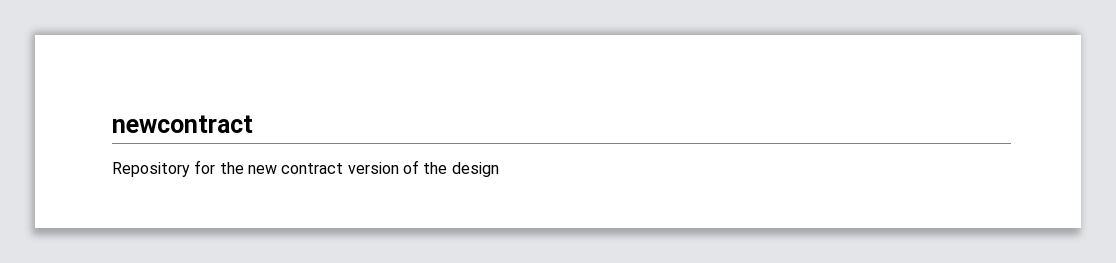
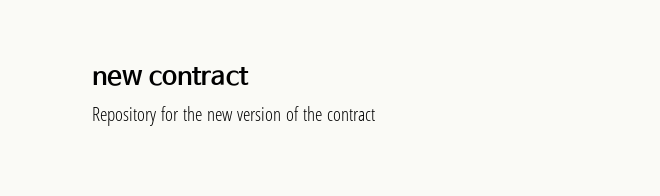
[112,115,253,133] newcontract -> [92,67,249,86] new contract
[281,163,344,174] contract -> (233, 116) none
[451,162,499,177] design -> [326,109,375,121] contract

